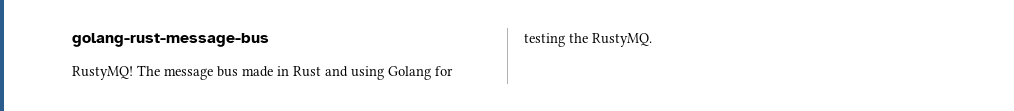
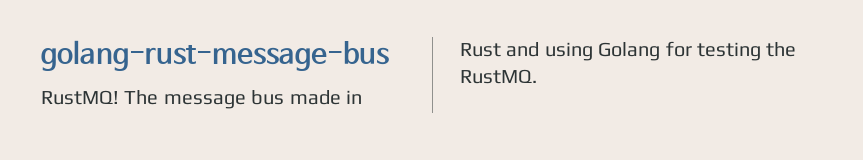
[72,66,133,80] RustyMQ! -> [41,90,119,105] RustMQ!
[592,33,652,47] RustyMQ. -> [460,69,537,84] RustMQ.

